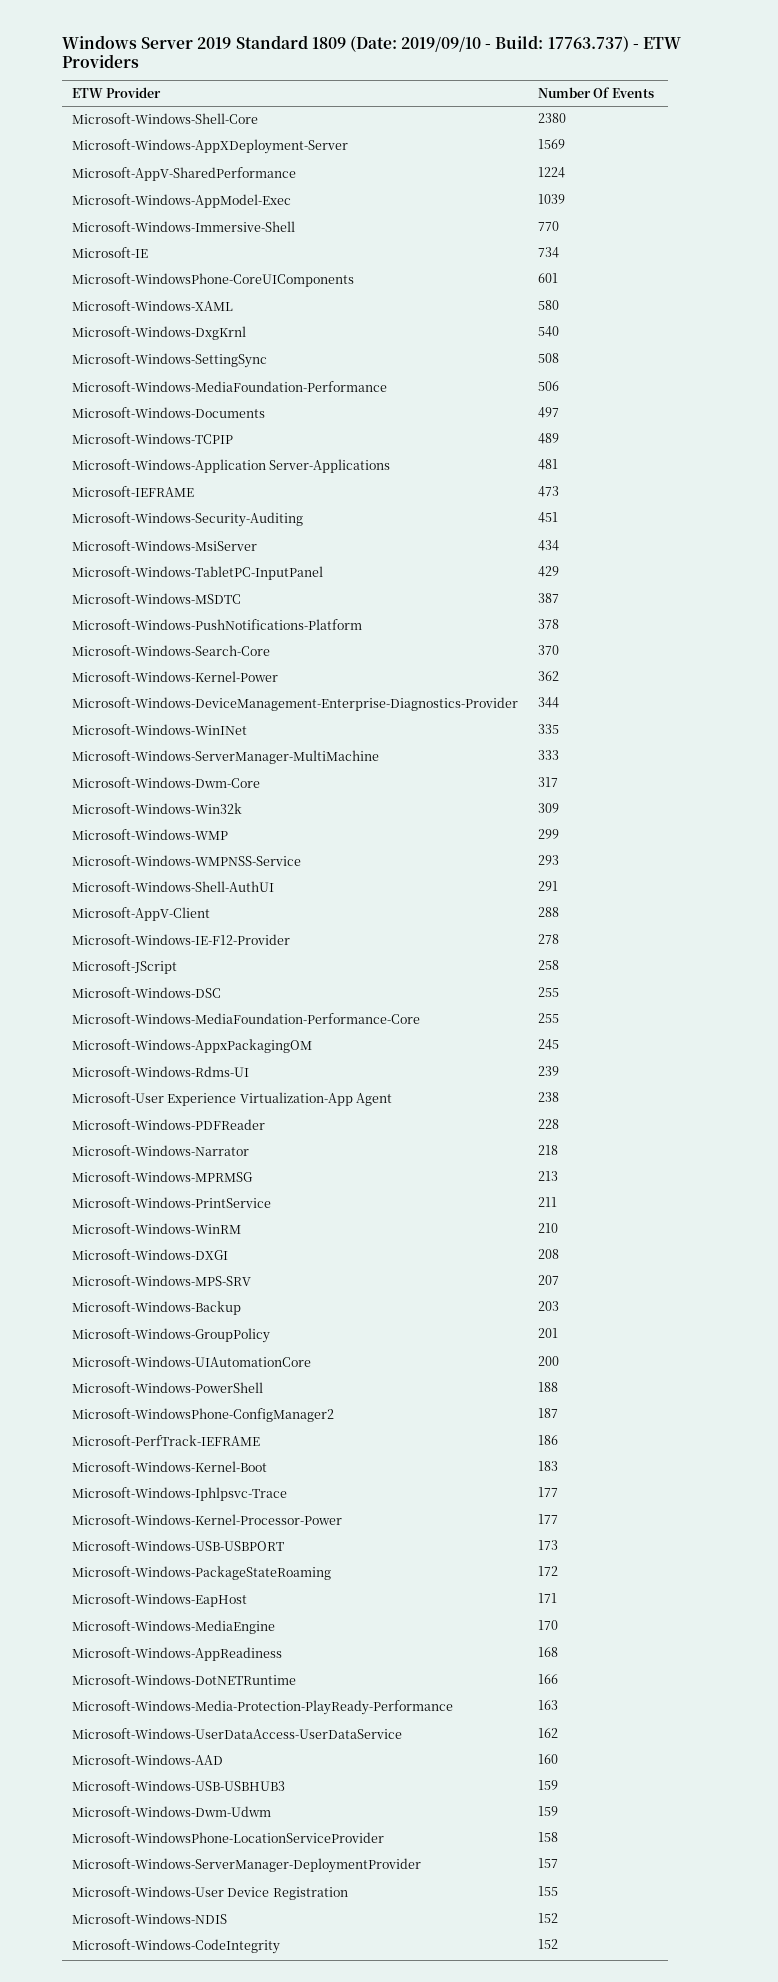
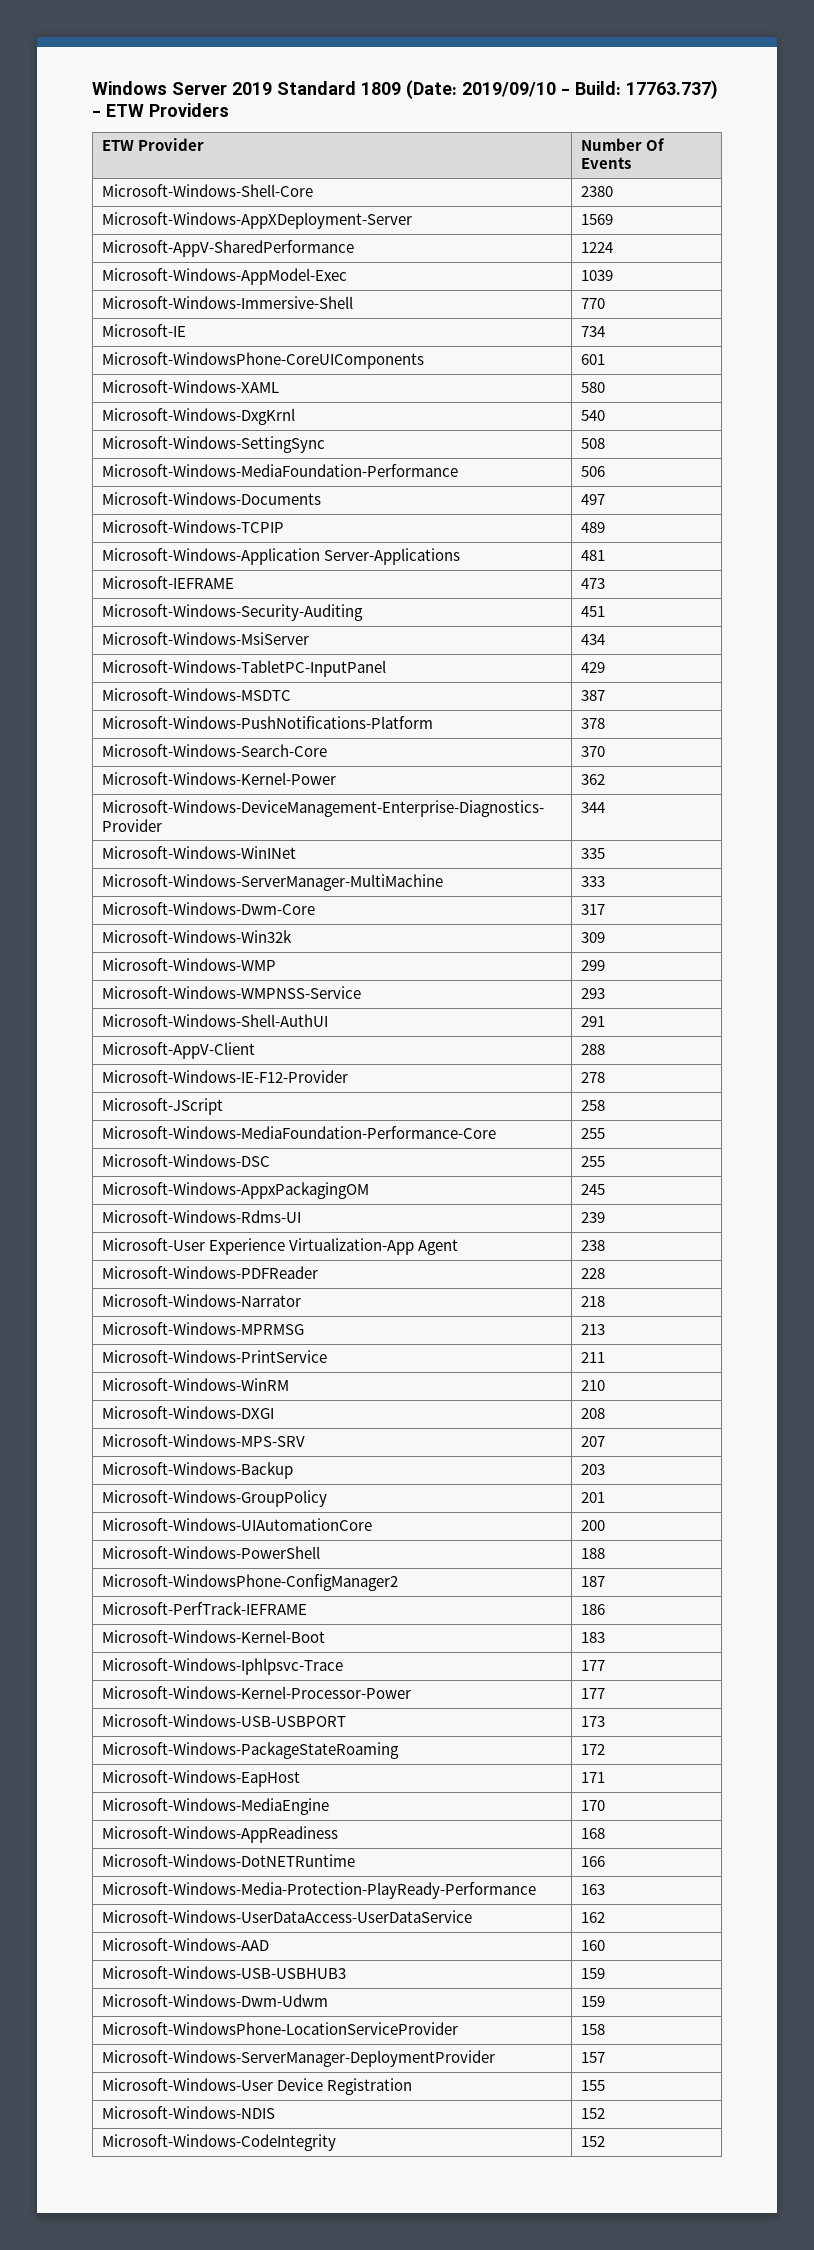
[71,987,221,998] [537,987,559,997] [71,1013,420,1024] Microsoft-Windows-DSC | 255 // Microsoft-Windows-MediaFoundation-Performance-Core -> [102,1126,497,1139] [581,1128,606,1139] [102,1154,271,1167] Microsoft-Windows-MediaFoundation-Performance-Core | 255 // Microsoft-Windows-DSC

